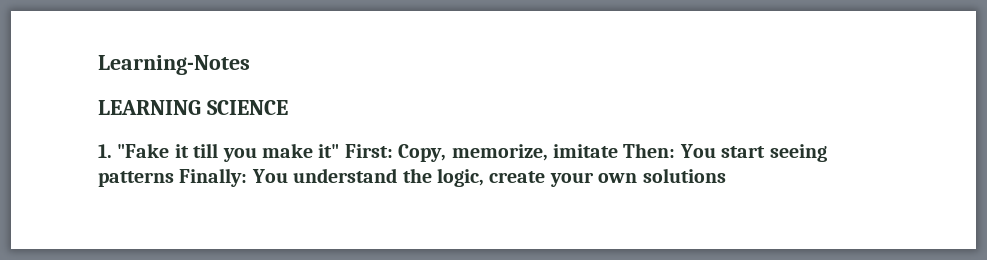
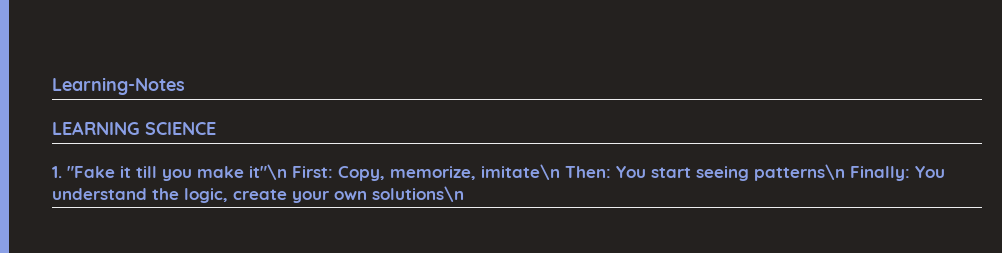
[318,144,340,158] it" -> [249,164,287,180] it"\n
[553,144,618,158] imitate -> [481,164,560,180] imitate\n
[98,171,174,187] patterns -> [754,164,845,181] patterns\n
[642,168,726,183] solutions -> [372,186,464,202] solutions\n

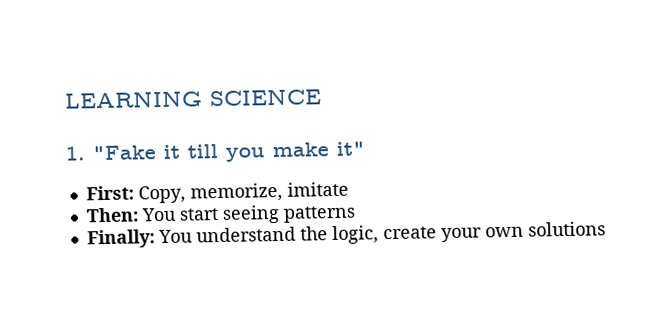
[52,77,185,95] Learning-Notes // -> (64, 100) none
[249,164,287,180] it"\n -> [336,141,365,156] it" //
[481,164,560,180] imitate\n -> [286,181,349,197] imitate //
[754,164,845,181] patterns\n -> [282,205,356,223] patterns //
[372,186,464,202] solutions\n -> [527,221,606,237] solutions

